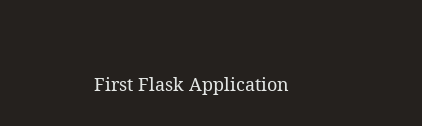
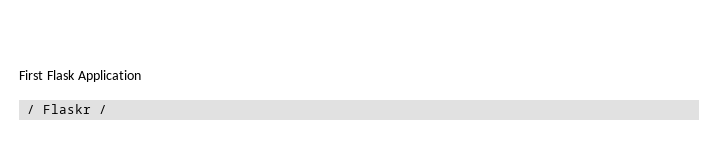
(289, 86) none -> [27,104,108,114] // / Flaskr /

